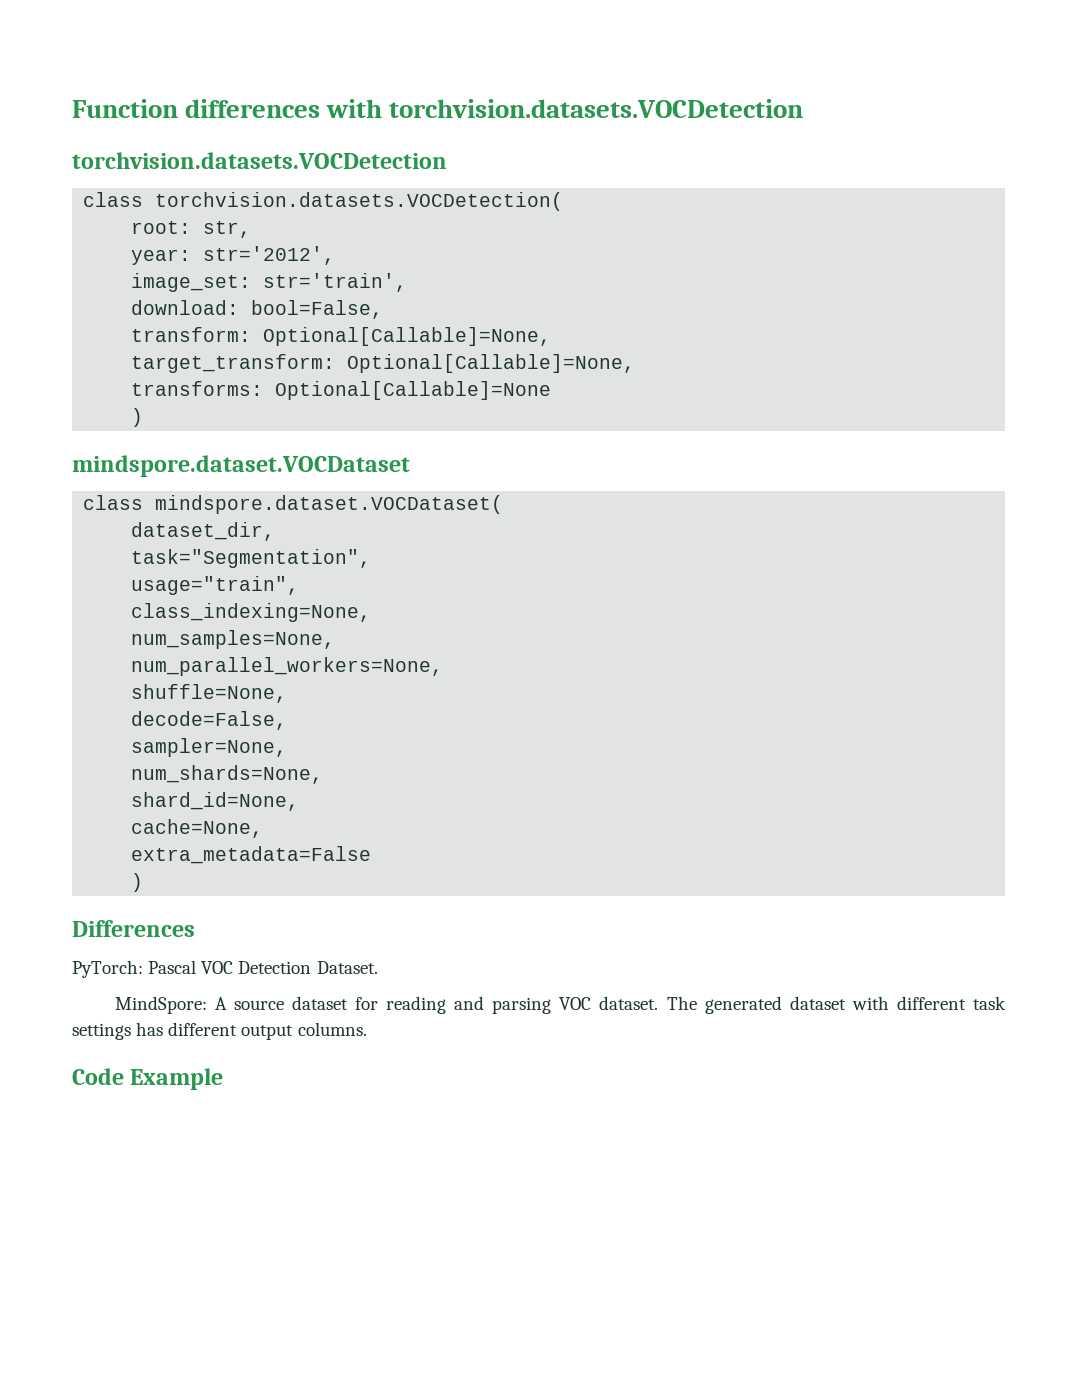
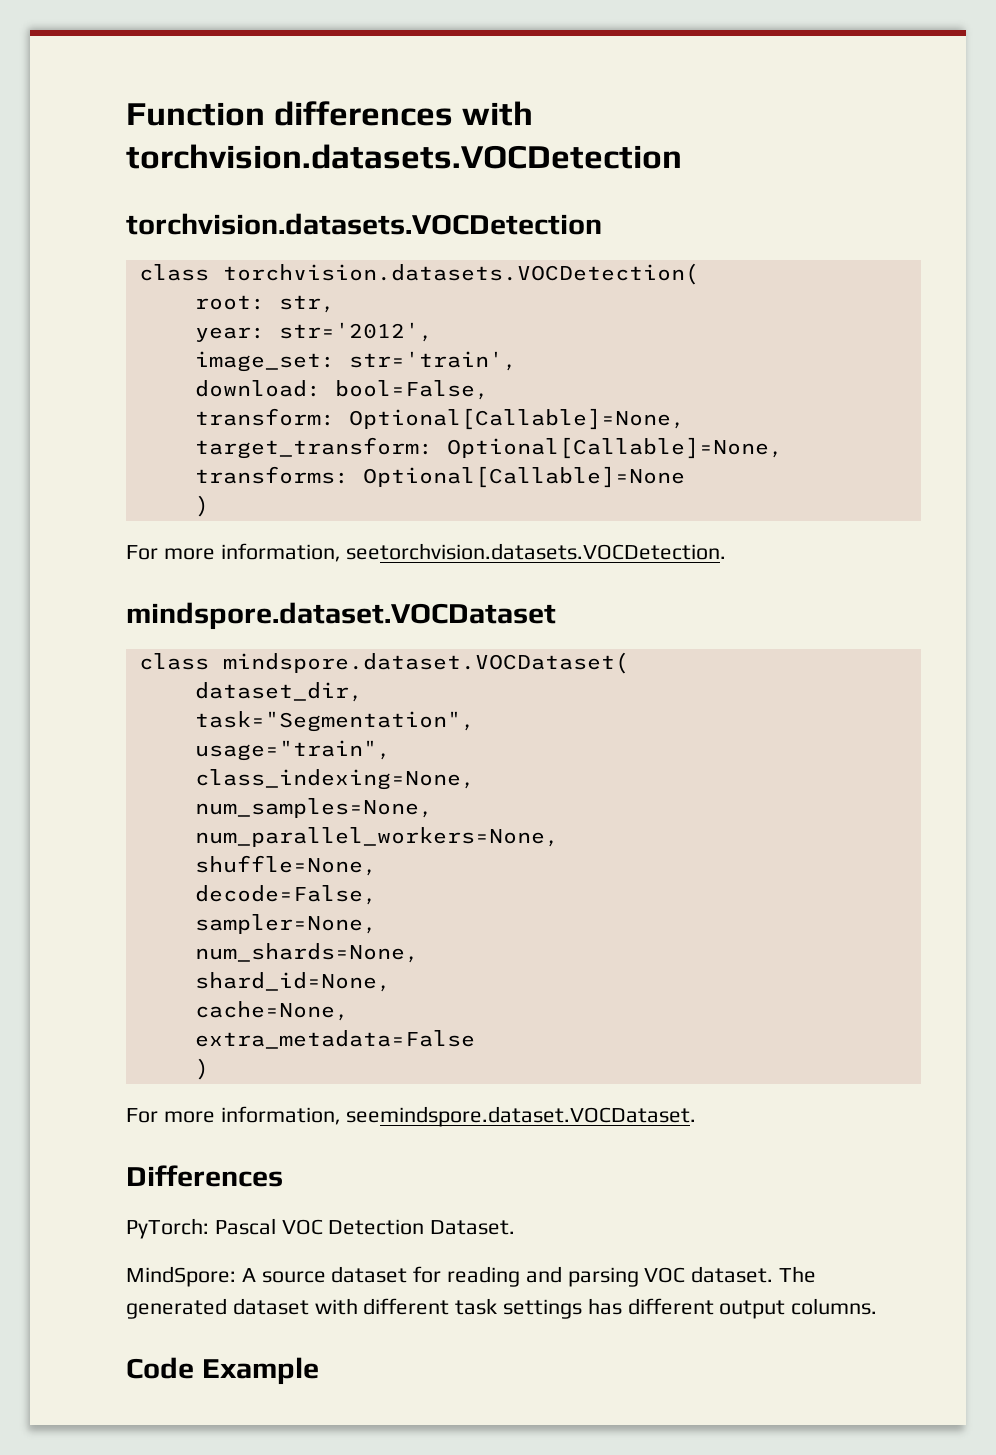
(144, 417) none -> [126,543,727,562] // For more information, seetorchvision.datasets.VOCDetection.
(144, 882) none -> [126,1106,697,1127] // For more information, seemindspore.dataset.VOCDataset.

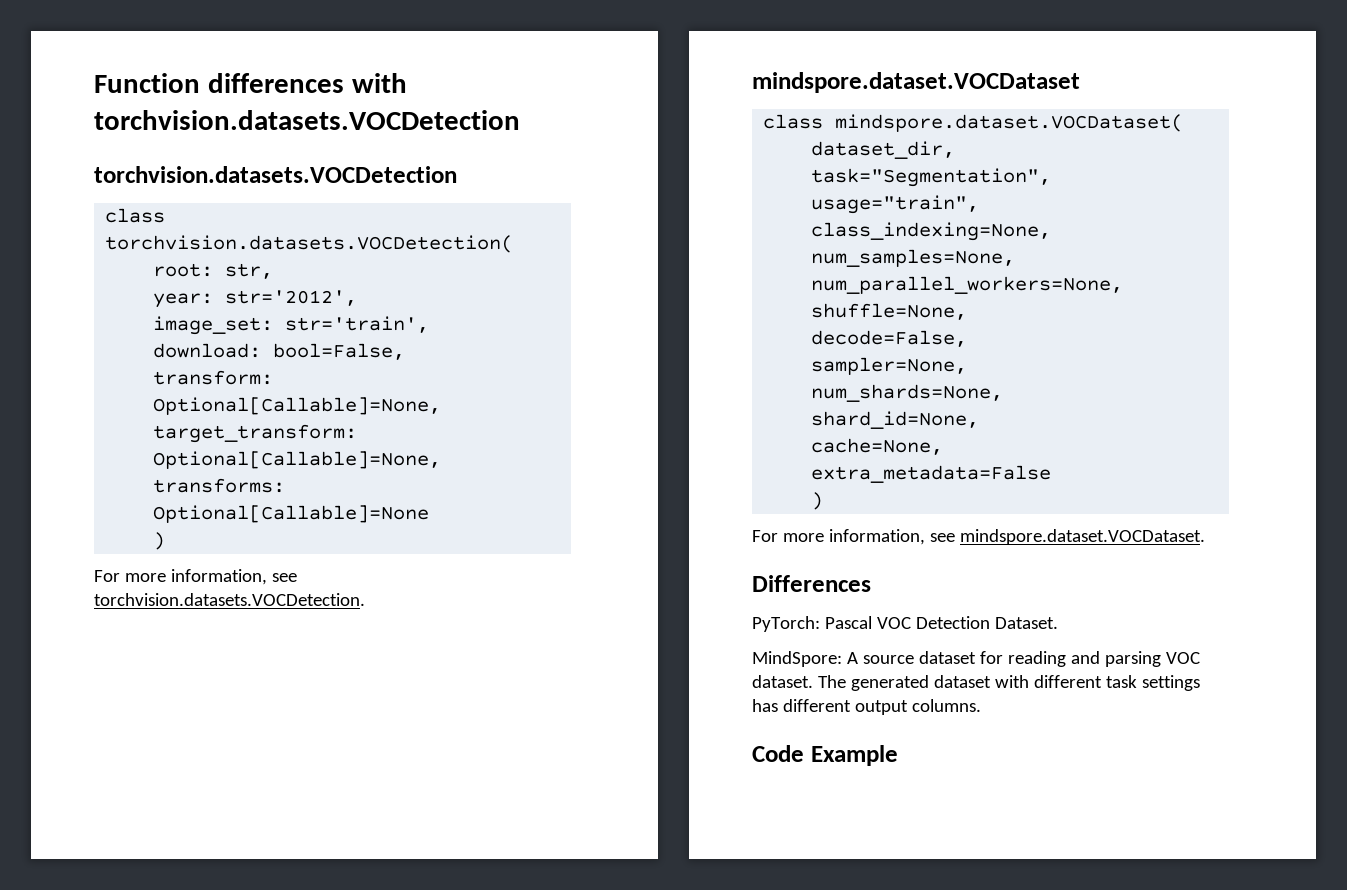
[346,543,727,560] seetorchvision.datasets.VOCDetection. -> [271,573,297,582] [94,593,365,606] see torchvision.datasets.VOCDetection.
[346,1106,697,1127] seemindspore.dataset.VOCDataset. -> [929,529,1205,545] see mindspore.dataset.VOCDataset.

